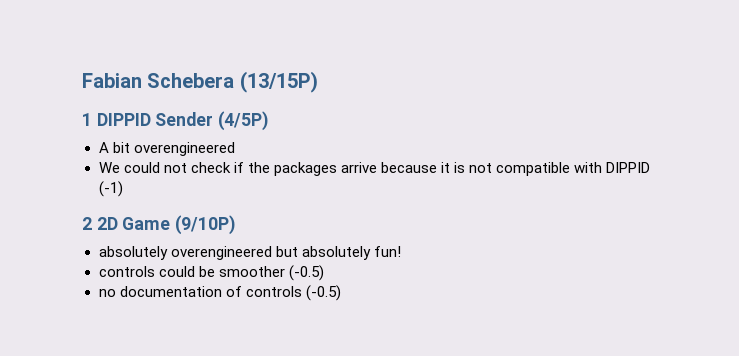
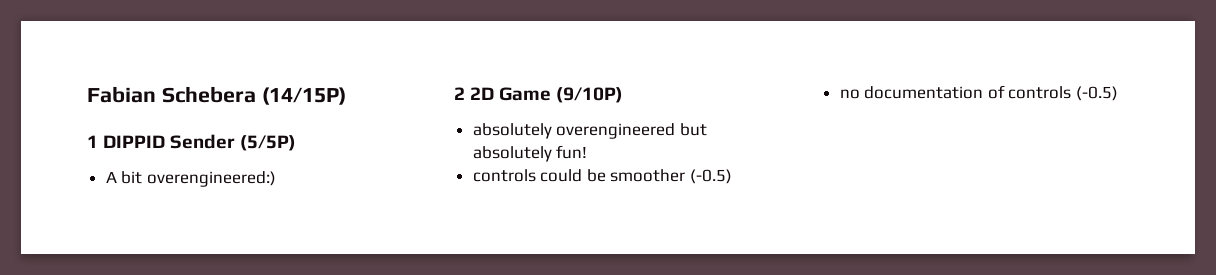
[239,71,318,93] (13/15P) -> [261,87,346,105] (14/15P)
[218,111,269,131] (4/5P) -> [240,135,297,151] (5/5P)
[133,142,235,156] [98,162,651,176] [98,181,123,197] overengineered // We could not check if the packages arrive because it is not compatible with DIPPID (-1) -> [146,171,276,187] overengineered:)

